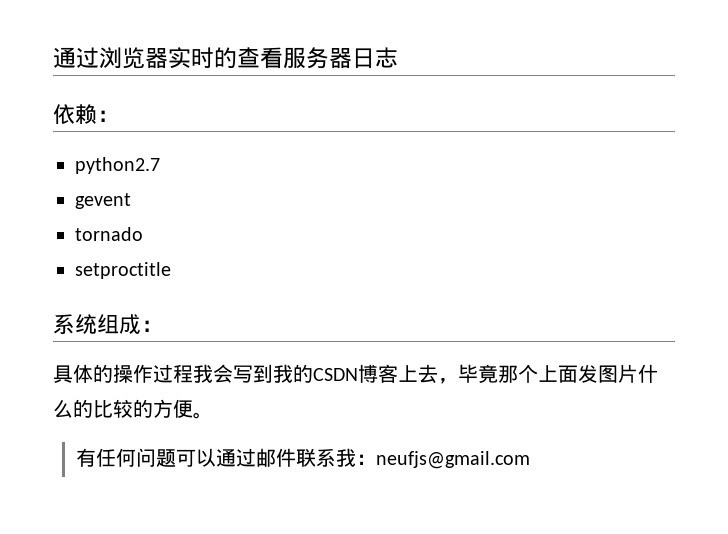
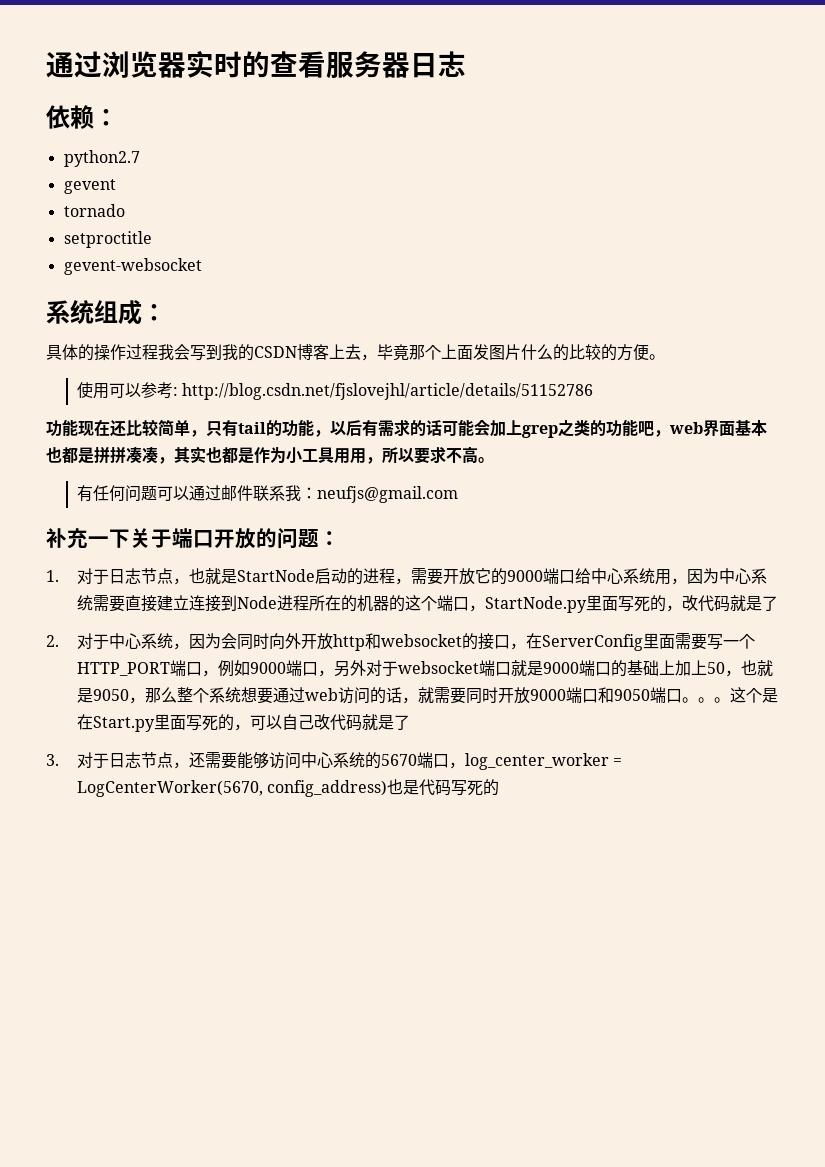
(171, 270) none -> [63,258,202,275] // gevent-websocket
(213, 415) none -> [76,382,594,400] [46,419,767,438] [46,446,494,464] // 使用可以参考: http://blog.csdn.net/fjslovejhl/article/details/51152786 // 功能现在还比较简单，只有tail的功能，以后有需求的话可能会加上grep之类的功能吧，web界面基本也都是拼拼凑凑，其实也都是作为小工具用用，所以要求不高。
(531, 460) none -> [46,528,340,549] [46,568,767,585] [76,595,778,613] [46,633,755,651] [76,660,773,677] [76,687,778,704] [76,714,410,732] [46,752,623,770] [76,779,500,797] // 补充一下关于端口开放的问题： // 1.对于日志节点，也就是StartNode启动的进程，需要开放它的9000端口给中心系统用，因为中心系统需要直接建立连接到Node进程所在的机器的这个端口，StartNode.py里面写死的，改代码就是了 // 2.对于中心系统，因为会同时向外开放http和websocket的接口，在ServerConfig里面需要写一个HTTP_PORT端口，例如9000端口，另外对于websocket端口就是9000端口的基础上加上50，也就是9050，那么整个系统想要通过web访问的话，就需要同时开放9000端口和9050端口。。。这个是在Start.py里面写死的，可以自己改代码就是了 // 3.对于日志节点，还需要能够访问中心系统的5670端口，log_center_worker = LogCenterWorker(5670, config_address)也是代码写死的

